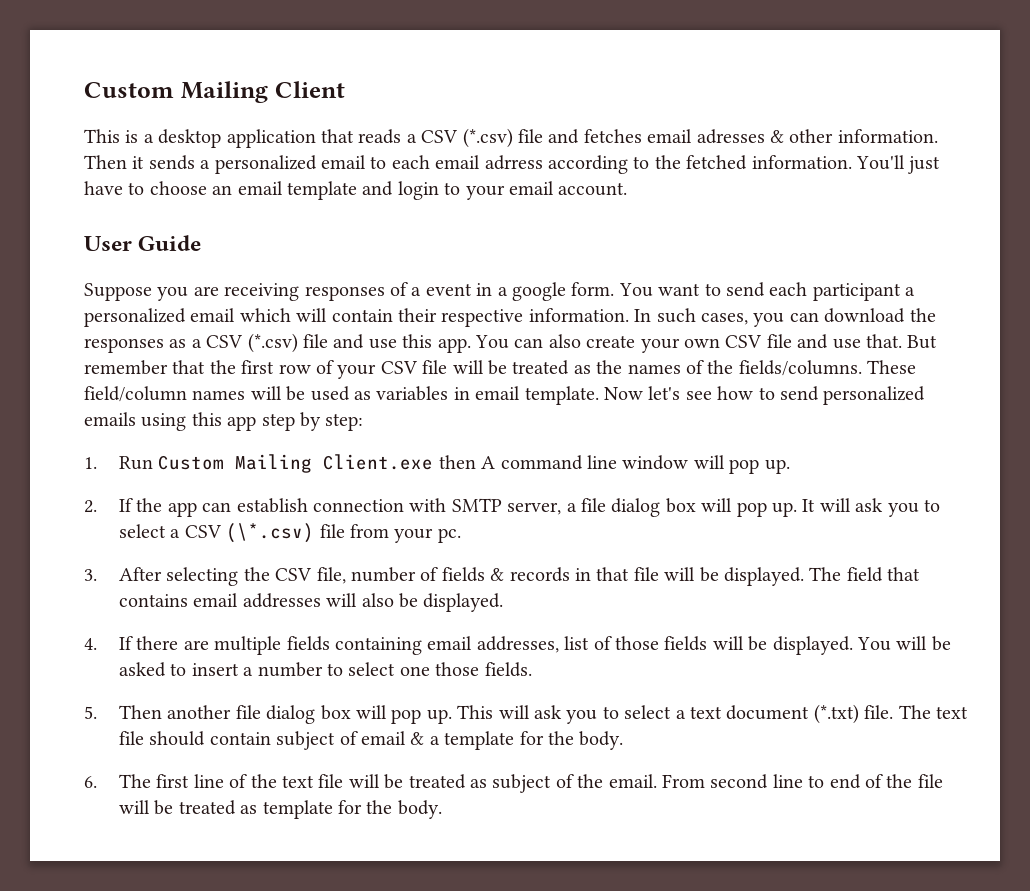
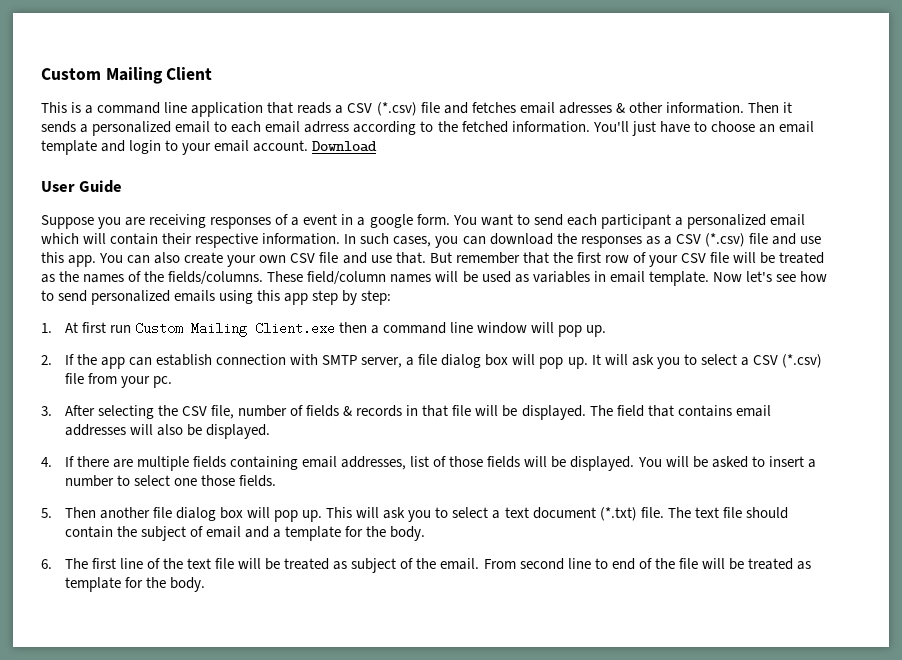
[158,129,222,148] desktop -> [97,102,188,114] command line
(628, 189) none -> [312,141,378,152] Download
[118,456,153,470] Run -> [64,322,131,333] At first run
[481,456,496,469] A -> [371,325,380,334] a
[226,523,315,543] (\*.csv) -> [781,354,822,368] (*.csv)
(271, 738) none -> [116,526,137,537] the
[410,732,425,745] & -> [245,526,270,538] and

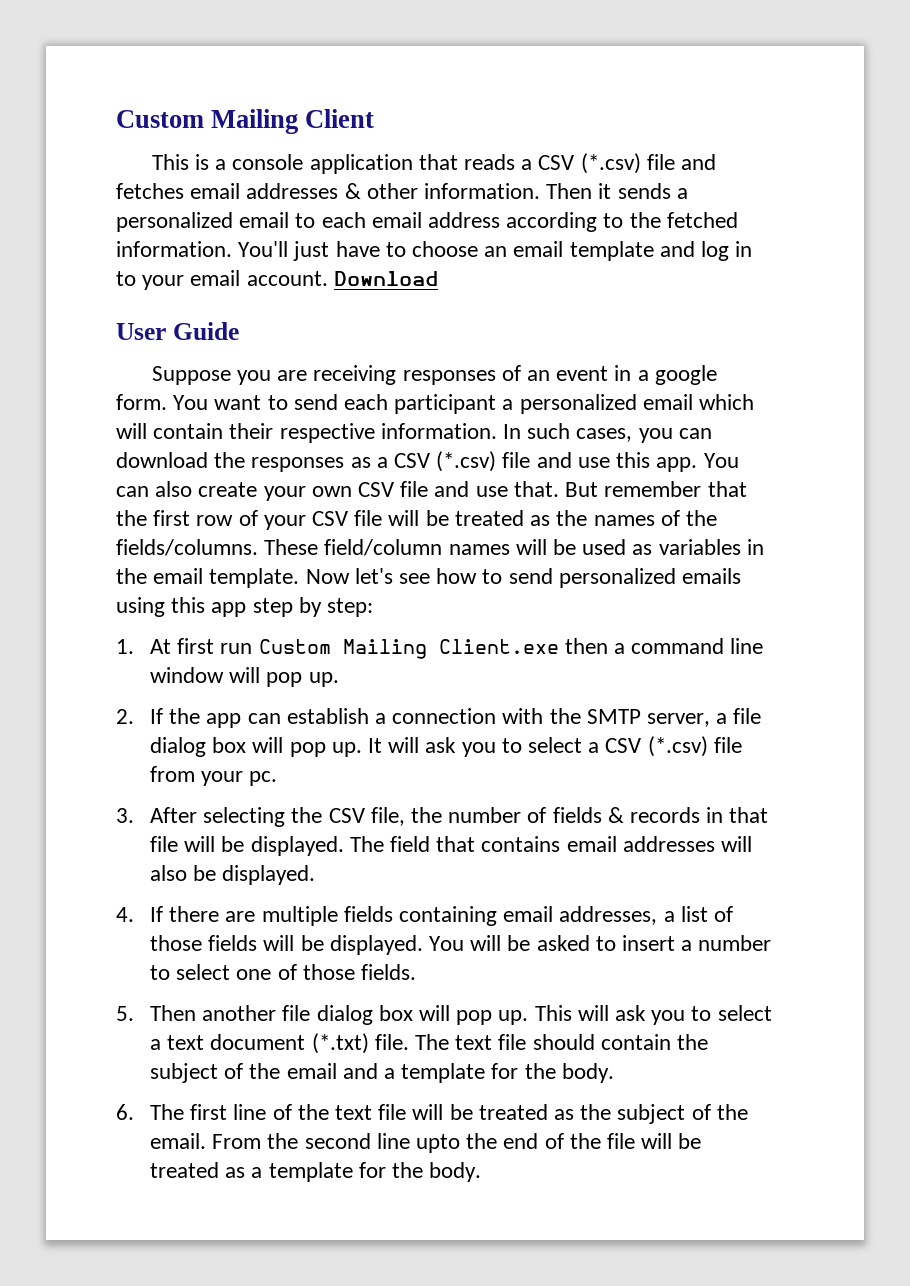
[97,102,188,114] command line -> [232,154,304,170] console
[558,102,612,114] adresses -> [246,183,339,199] addresses
[304,121,350,133] adrress -> [428,212,501,228] address
[129,140,162,154] login -> [701,241,753,261] log in
[291,217,300,226] a -> [527,370,551,381] an
(606, 276) none -> [116,568,147,584] the
(212, 360) none -> [374,713,386,724] a
(319, 359) none -> [549,708,581,724] the
(234, 412) none -> [410,807,442,823] the
(407, 463) none -> [663,911,675,922] a
(197, 482) none -> [277,964,297,980] of
(203, 531) none -> [249,1063,281,1079] the
(348, 565) none -> [580,1104,612,1120] the
(516, 564) none -> [267,1133,299,1149] the
[594,558,608,569] to -> [415,1133,498,1153] upto the
(812, 565) none -> [251,1167,263,1178] a

